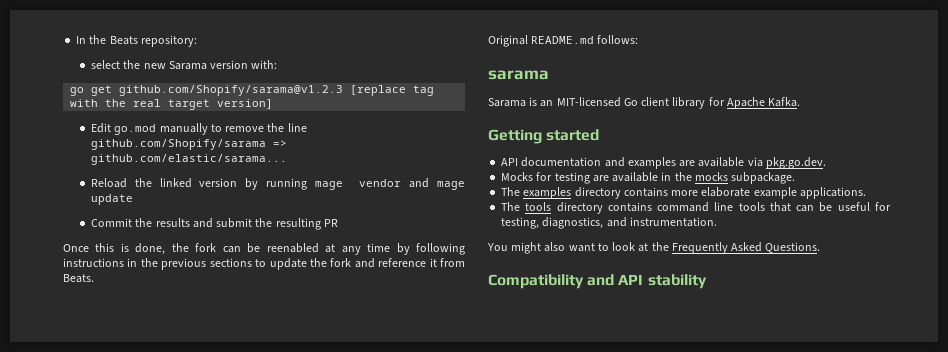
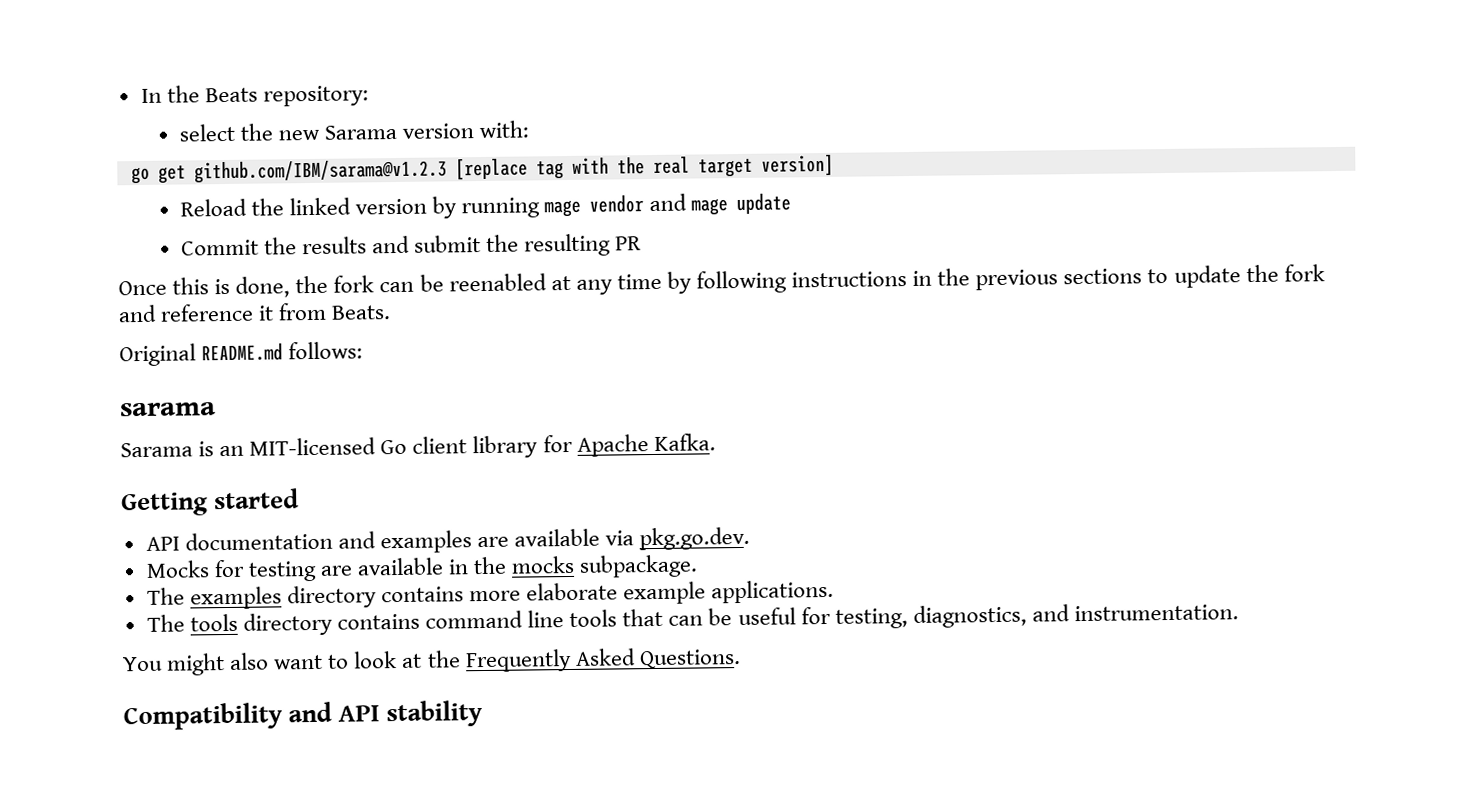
[119,85,344,96] github.com/Shopify/sarama@v1.2.3 -> [193,159,447,184] github.com/IBM/sarama@v1.2.3
[91,123,307,135] [91,139,288,150] [91,154,288,165] // Edit go.mod manually to remove the line github.com/Shopify/sarama => github.com/elastic/sarama... -> (834, 165) none

